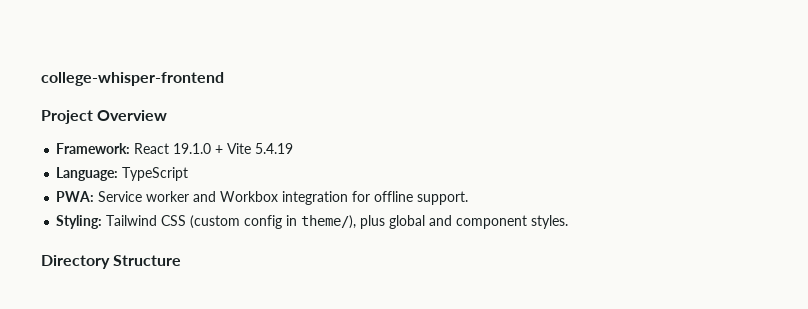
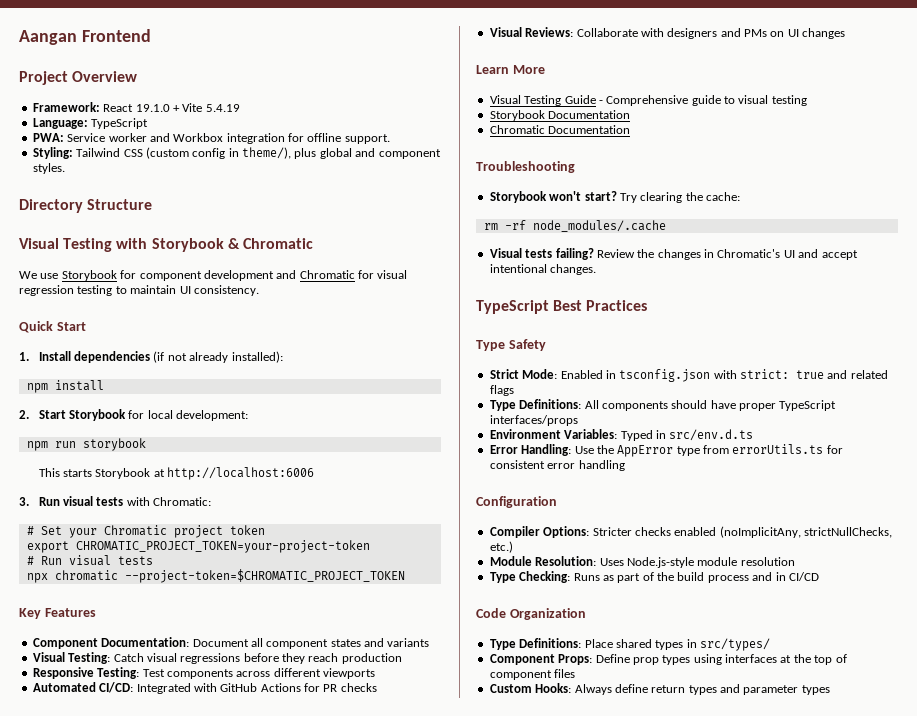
[41,72,224,86] college-whisper-frontend -> [19,29,151,45] Aangan Frontend
(182, 260) none -> [19,238,313,252] [19,270,408,281] [19,285,259,296] [19,321,86,333] [19,351,283,363] [26,380,104,393] [19,409,249,421] [26,438,146,451] [38,467,315,480] [19,496,212,506] [26,525,265,538] [26,540,370,553] [26,555,153,566] [26,569,405,583] [19,608,96,619] [32,637,430,649] [32,652,402,664] [32,667,375,679] [32,682,377,694] [489,27,846,39] [476,65,545,74] [489,95,807,106] [489,110,631,121] [489,125,631,134] [476,161,575,173] [489,191,740,203] [483,220,666,232] [489,248,858,260] [489,264,597,275] [476,300,648,314] [476,339,546,351] [489,369,888,382] [489,385,514,396] [489,399,837,411] [489,415,578,426] [489,429,754,441] [489,444,843,457] [489,460,625,471] [476,496,557,508] [489,526,892,538] [489,541,513,553] [489,556,795,568] [489,571,819,583] [476,608,586,620] [489,638,770,651] [489,654,847,665] [489,669,576,680] [489,683,830,695] // Visual Testing with Storybook & Chromatic // We use Storybook for component development and Chromatic for visual regression testing to maintain UI consistency. // Quick Start // 1. Install dependencies (if not already installed): // npm install // 2. Start Storybook for local development: // npm run storybook // This starts Storybook at http://localhost:6006 // 3. Run visual tests with Chromatic: // # Set your Chromatic project token // export CHROMATIC_PROJECT_TOKEN=your-project-token // # Run visual tests // npx chromatic --project-token=$CHROMATIC_PROJECT_TOKEN // Key Features // Component Documentation: Document all component states and variants // Visual Testing: Catch visual regressions before they reach production // Responsive Testing: Test components across different viewports // Automated CI/CD: Integrated with GitHub Actions for PR checks // Visual Reviews: Collaborate with designers and PMs on UI changes // Learn More // Visual Testing Guide - Comprehensive guide to visual testing // Storybook Documentation // Chromatic Documentation // Troubleshooting // Storybook won't start? Try clearing the cache: // rm -rf node_modules/.cache // Visual tests failing? Review the changes in Chromatic's UI and accept intentional changes. // TypeScript Best Practices // Type Safety // Strict Mode: Enabled in tsconfig.json with strict: true and related flags // Type Definitions: All components should have proper TypeScript interfaces/props // Environment Variables: Typed in src/env.d.ts // Error Handling: Use the AppError type from errorUtils.ts for consistent error handling // Configuration // Compiler Options: Stricter checks enabled (noImplicitAny, strictNullChecks, etc.) // Module Resolution: Uses Node.js-style module resolution // Type Checking: Runs as part of the build process and in CI/CD // Code Organization // Type Definitions: Place shared types in src/types/ // Component Props: Define prop types using interfaces at the top of component files // Custom Hooks: Always define return types and parameter types

